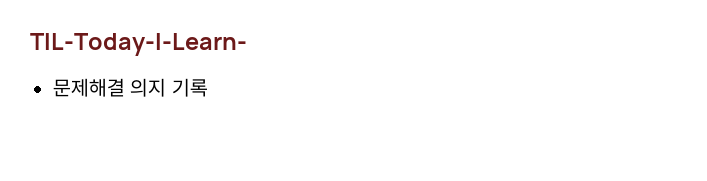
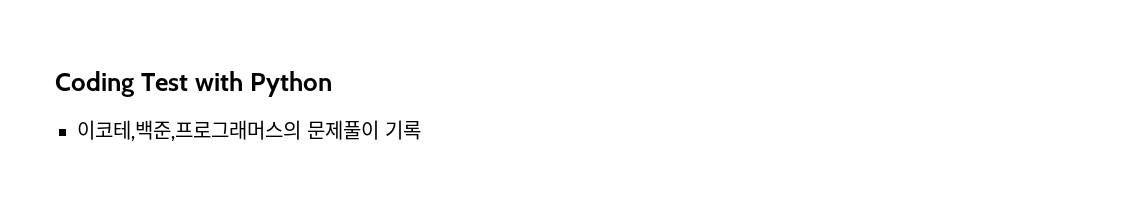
[30,33,247,56] [52,78,167,97] TIL-Today-I-Learn- // 문제해결 의지 -> [55,71,333,97] [77,120,379,141] Coding Test with Python // 이코테,백준,프로그래머스의 문제풀이

